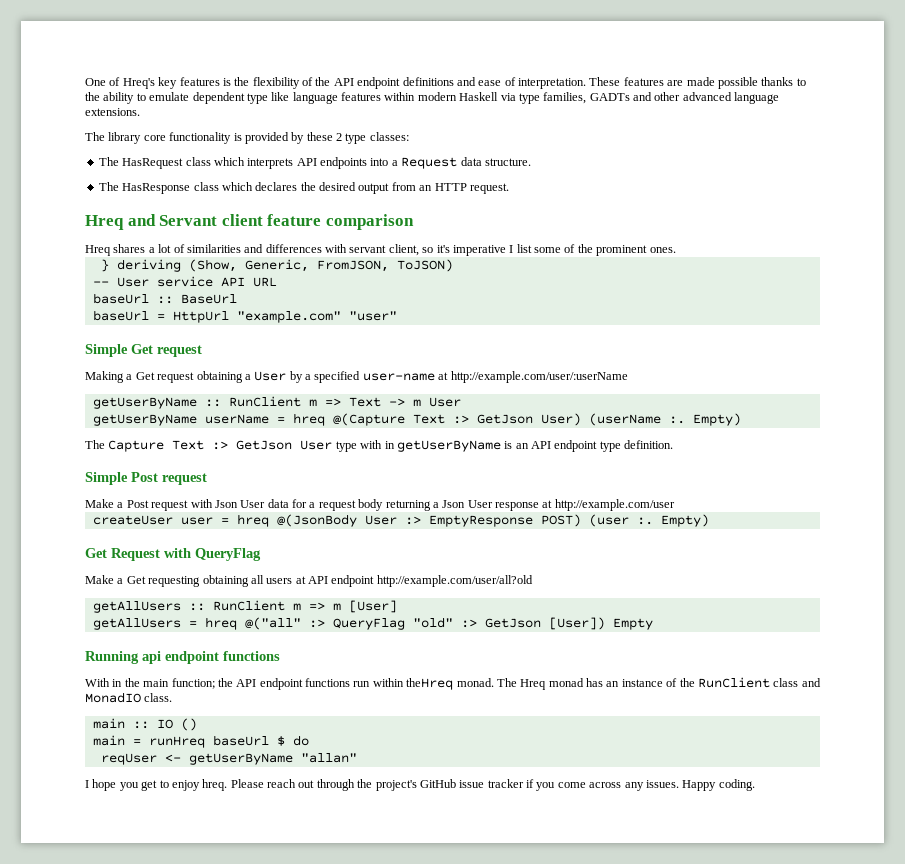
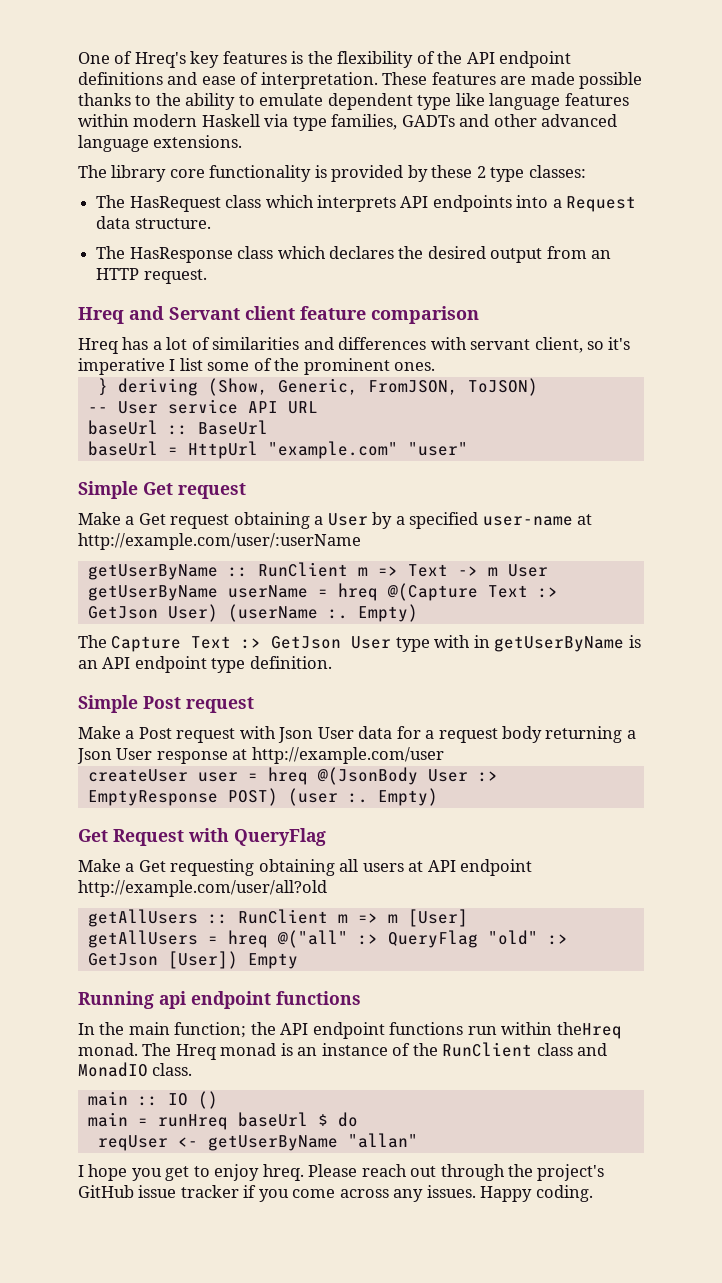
[113,244,146,253] shares -> [122,337,149,350] has
[85,371,124,383] Making -> [78,512,121,525] Make
[85,678,123,687] With in -> [78,1023,95,1035] In
[586,678,603,687] has -> [280,1043,293,1056] is

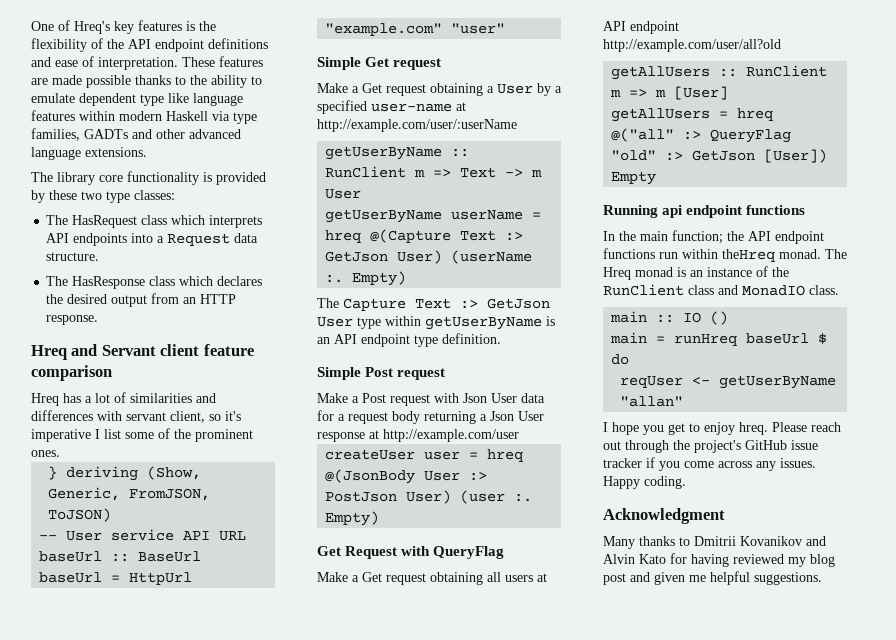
[476,166,486,178] 2 -> [81,191,102,200] two
[143,269,207,284] request. -> [46,315,99,325] response.
[434,635,490,648] with in -> [385,316,421,326] within
[87,788,278,806] EmptyResponse POST) -> [325,490,452,504] PostJson User)
[170,859,255,876] requesting -> [386,573,426,585] request
(593, 1193) none -> [603,508,725,524] [603,536,826,549] [603,553,835,567] [603,571,822,585] // Acknowledgment // Many thanks to Dmitrii Kovanikov and Alvin Kato for having reviewed my blog post and given me helpful suggestions.

